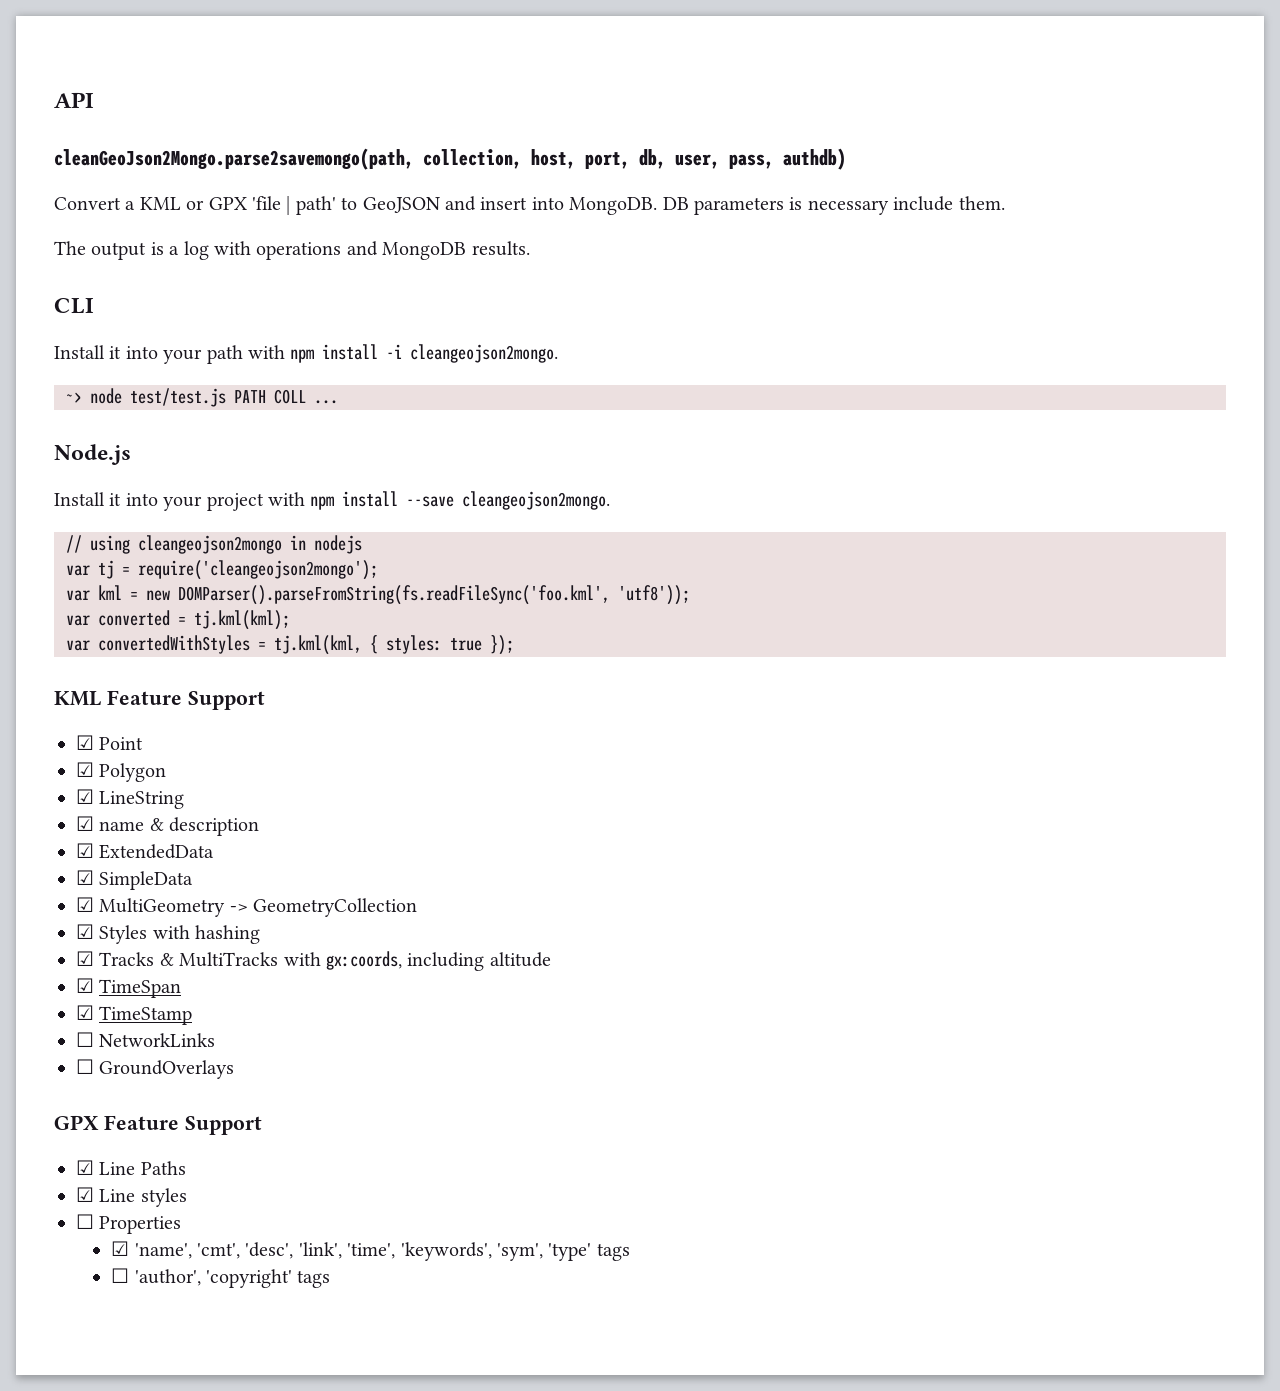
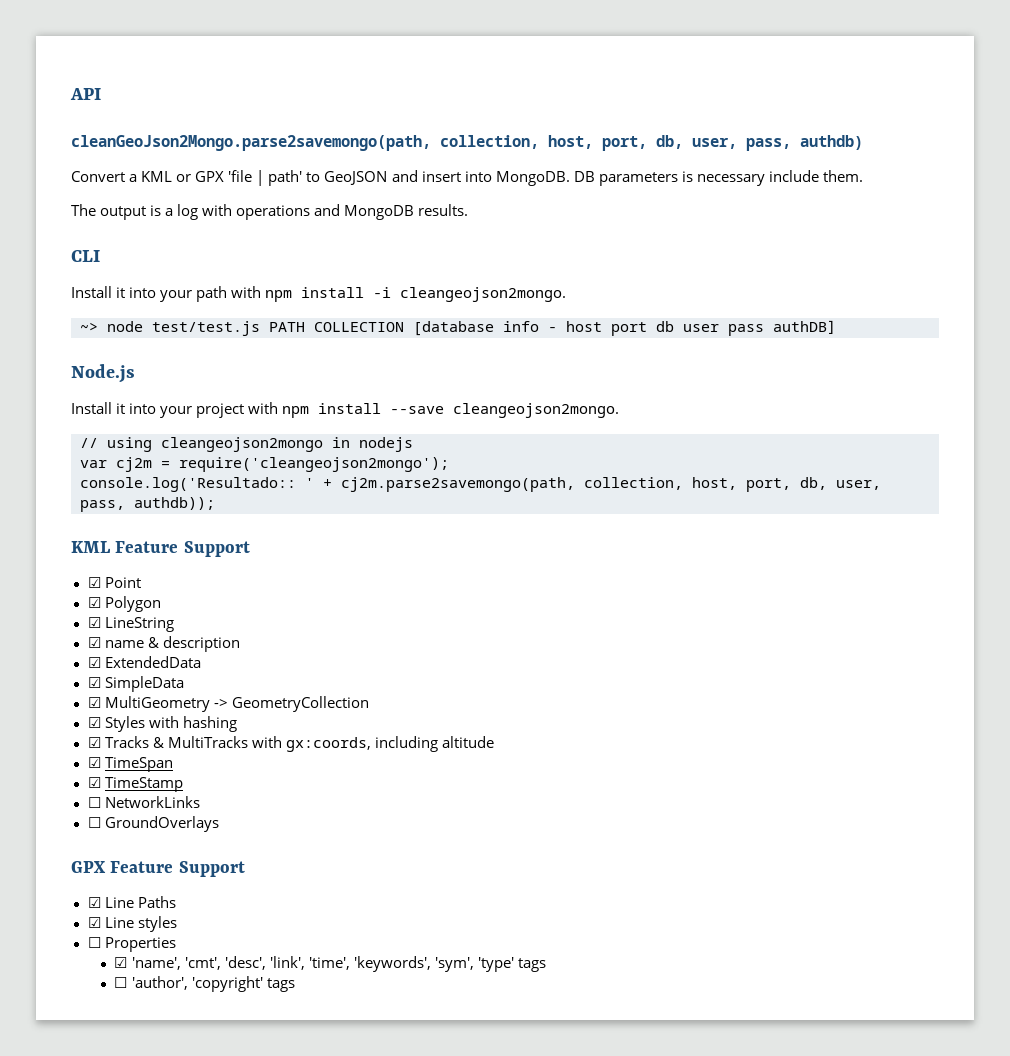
[274,389,338,404] COLL ... -> [314,320,836,336] COLLECTION [database info - host port db user pass authDB]
[98,560,114,579] tj -> [116,457,152,472] cj2m
[66,585,690,605] [66,610,290,630] [66,635,514,655] var kml = new DOMParser().parseFromString(fs.readFileSync('foo.kml', 'utf8')); // var converted = tj.kml(kml); // var convertedWithStyles = tj.kml(kml, { styles: true }); -> [80,477,881,492] [80,497,215,512] console.log('Resultado:: ' + cj2m.parse2savemongo(path, collection, host, port, db, user, pass, authdb));

